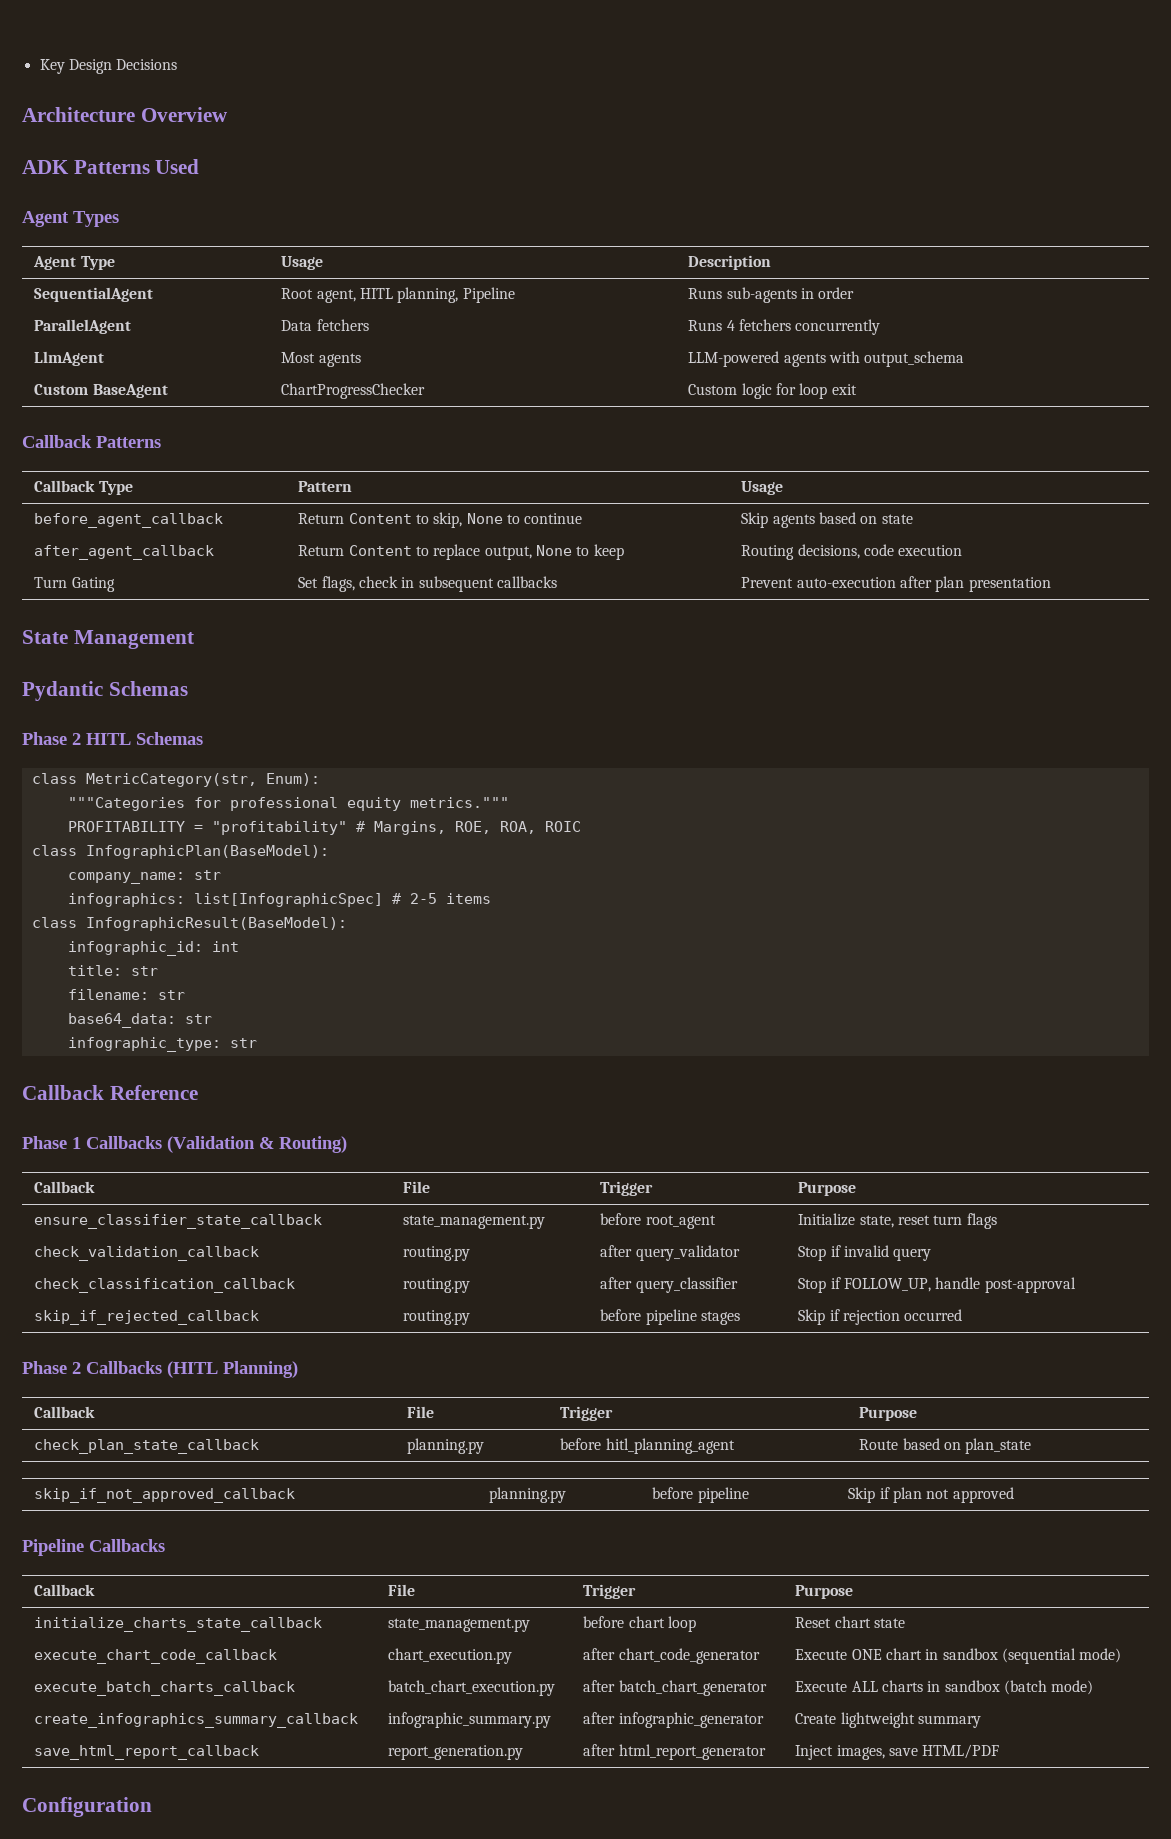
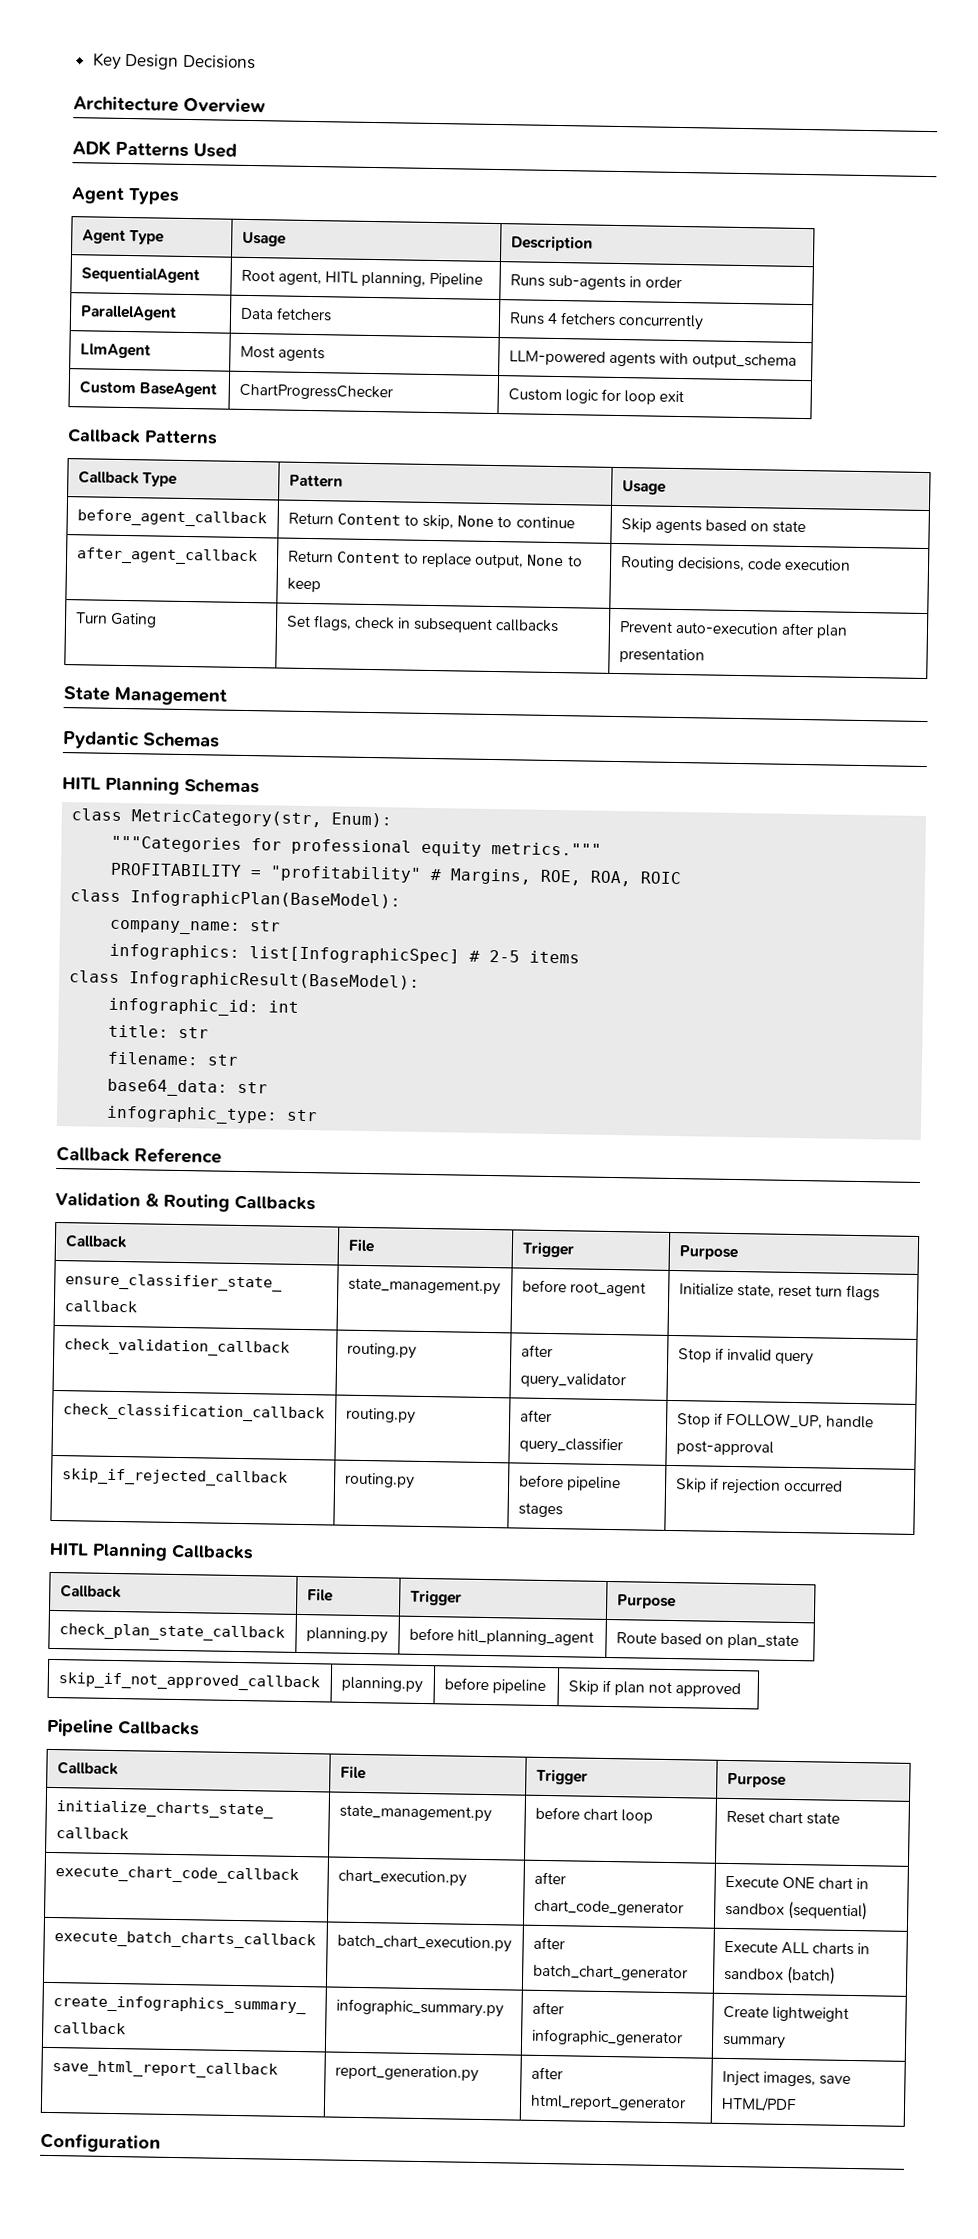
[22,732,131,745] Phase 2 HITL -> [62,776,180,795] HITL Planning
[22,1136,347,1153] Phase 1 Callbacks (Validation & Routing) -> [55,1191,316,1212] Validation & Routing Callbacks
[22,1361,298,1378] Phase 2 Callbacks (HITL Planning) -> [49,1542,254,1561] HITL Planning Callbacks
[1001,1648,1122,1664] (sequential mode) -> [787,1900,868,1921] (sequential)
[1003,1680,1094,1695] (batch mode) -> [786,1965,836,1985] (batch)

